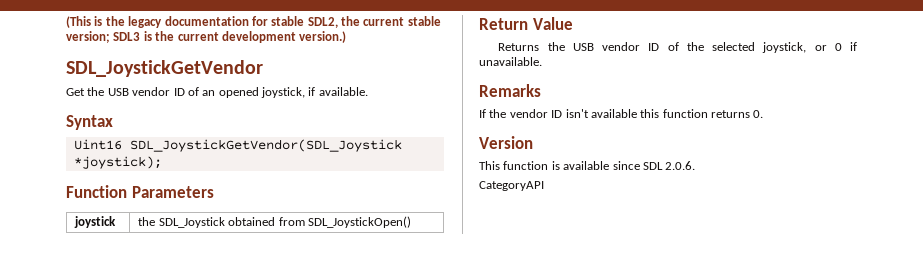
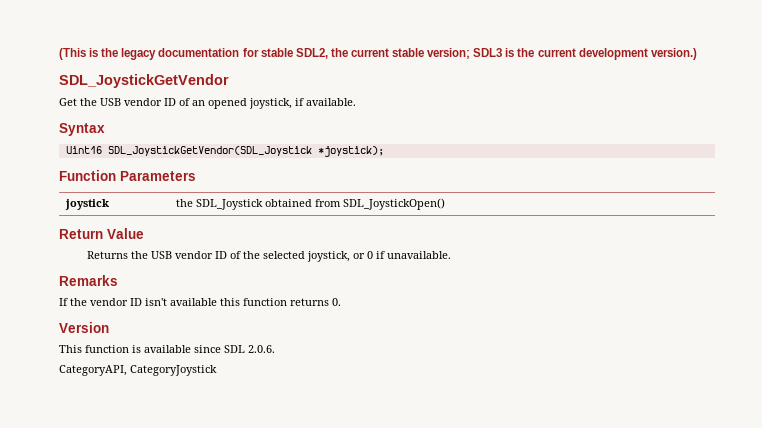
[479,181,544,191] CategoryAPI -> [59,365,217,376] CategoryAPI, CategoryJoystick

